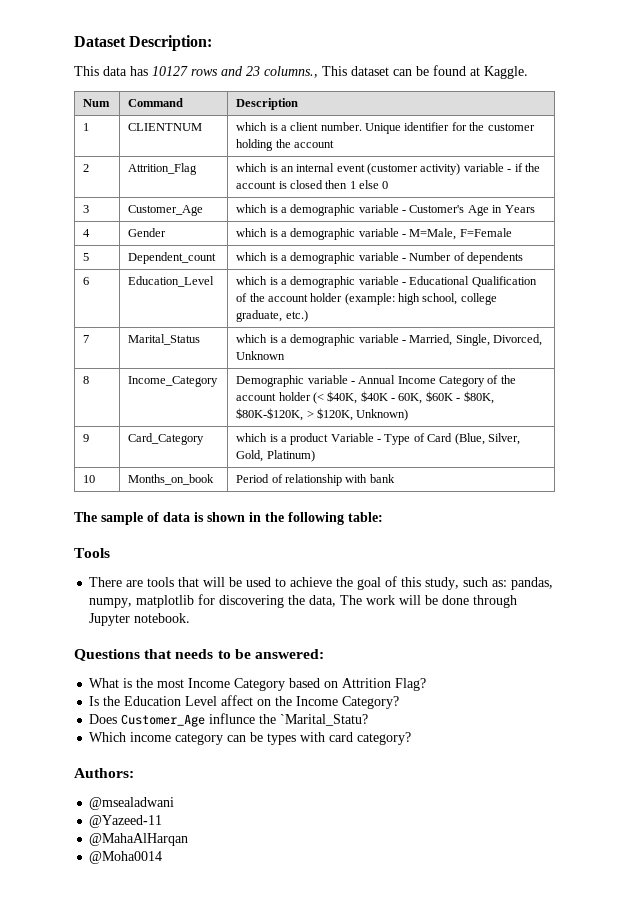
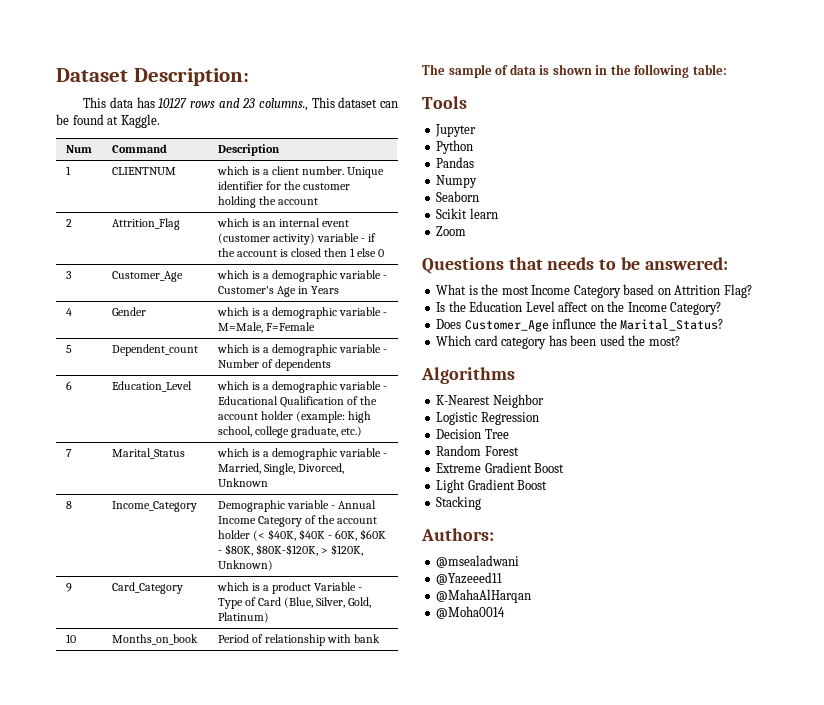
[89,576,554,590] [89,594,518,608] [89,613,191,626] There are tools that will be used to achieve the goal of this study, such as: pandas, numpy, matplotlib for discovering the data, The work will be done through Jupyter notebook. -> [435,124,477,137] [436,140,474,154] [436,157,475,168] [436,175,478,188] [436,191,480,202] [436,208,498,219] [436,226,467,236] Jupyter // Python // Pandas // Numpy // Seaborn // Scikit learn // Zoom
[280,714,369,726] `Marital_Statu? -> [620,319,724,331] Marital_Status?
[130,732,412,745] income category can be types with card category? -> [474,335,680,349] [421,367,515,384] [436,394,544,408] [436,412,539,425] [436,429,509,439] [436,445,519,456] [436,462,565,473] [436,479,548,493] [436,496,482,510] card category has been used the most? // Algorithms // K-Nearest Neighbor // Logistic Regression // Decision Tree // Random Forest // Extreme Gradient Boost // Light Gradient Boost // Stacking
[89,815,163,828] @Yazeed-11 -> [436,572,503,585] @Yazeeed11

